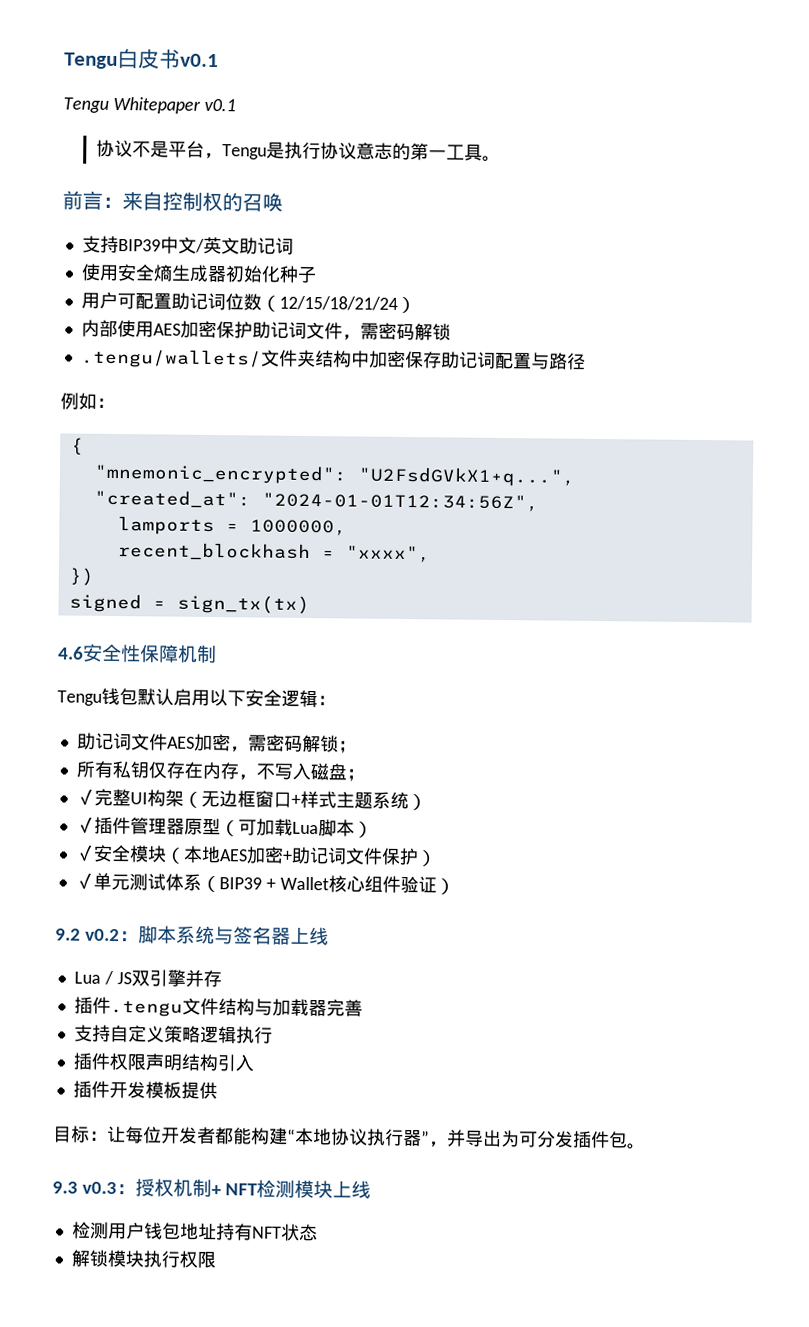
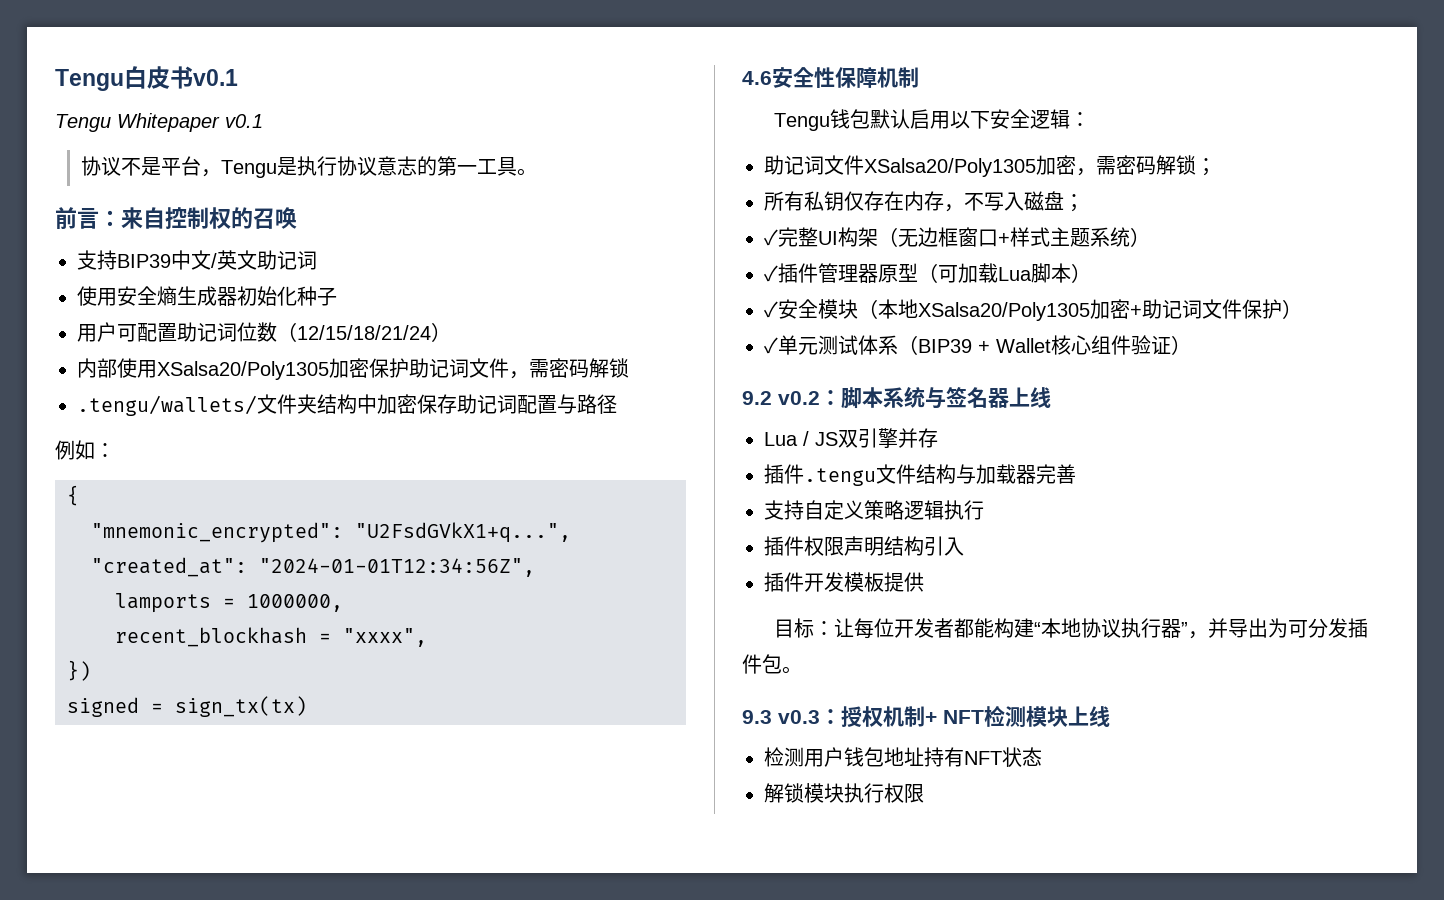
[152,323,181,336] AES -> [157,361,329,380] XSalsa20/Poly1305
[166,736,195,749] AES -> [864,158,1036,177] XSalsa20/Poly1305
[218,849,248,862] AES -> [918,302,1090,321] XSalsa20/Poly1305

